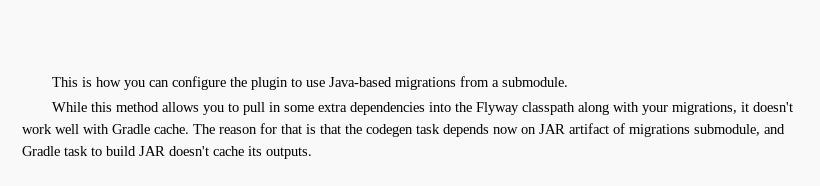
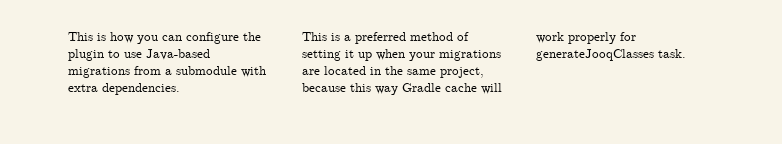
[501,77,568,87] [51,102,793,115] [22,123,785,137] [22,146,312,159] submodule. // While this method allows you to pull in some extra dependencies into the Flyway classpath along with your migrations, it doesn't work well with Gradle cache. The reason for that is that the codegen task depends now on JAR artifact of migrations submodule, and Gradle task to build JAR doesn't cache its outputs. -> [176,66,266,77] [68,83,180,95] [302,32,469,44] [302,49,501,61] [302,66,484,78] [302,83,502,95] [536,32,636,44] [536,49,686,61] submodule with extra dependencies. // This is a preferred method of setting it up when your migrations are located in the same project, because this way Gradle cache will work properly for generateJooqClasses task.

